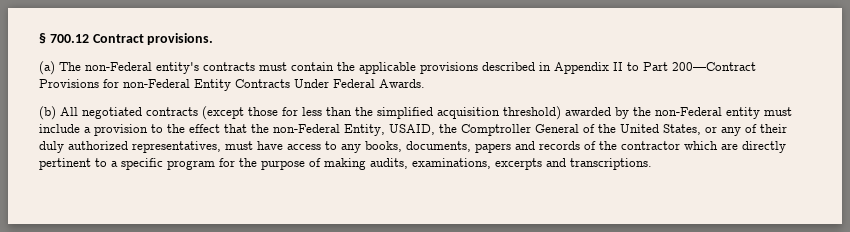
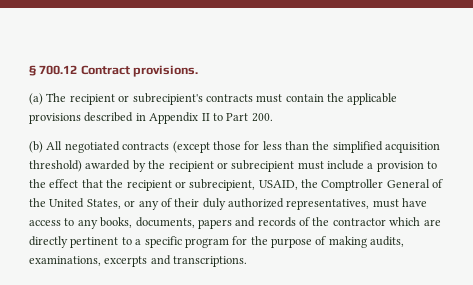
[85,62,199,74] non-Federal entity's -> [69,93,203,105] recipient or subrecipient's
[672,62,756,71] [39,79,425,91] 200—Contract Provisions for non-Federal Entity Contracts Under Federal Awards. -> [251,113,273,122] 200.
[655,107,760,119] non-Federal entity -> [168,160,295,172] recipient or subrecipient
[273,124,385,136] non-Federal Entity, -> [126,179,256,191] recipient or subrecipient,

